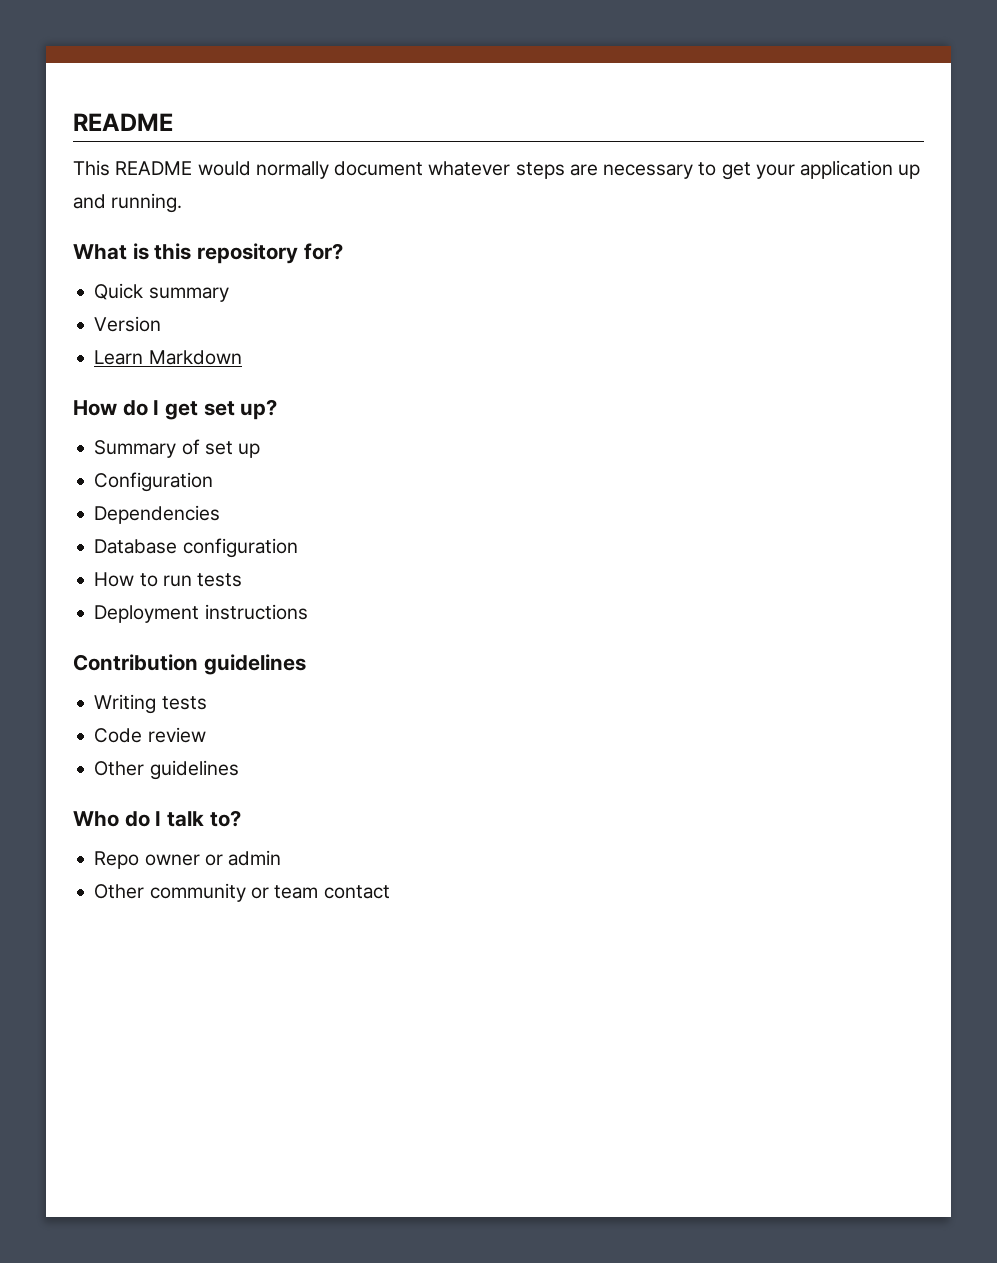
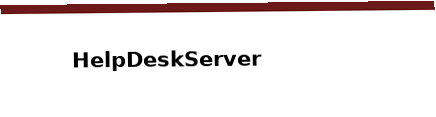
[73,113,173,131] [73,160,921,180] [73,193,183,213] [73,243,343,264] [94,283,229,302] [94,316,162,332] [94,350,242,365] [73,399,278,420] [94,439,261,458] [94,472,214,492] [94,505,221,524] [94,538,298,558] [94,572,243,587] [94,604,308,623] [73,654,306,675] [94,694,207,714] [94,727,206,743] [94,760,239,780] [73,810,241,827] [94,850,282,869] [94,883,390,902] README // This README would normally document whatever steps are necessary to get your application up and running. // What is this repository for? // Quick summary // Version // Learn Markdown // How do I get set up? // Summary of set up // Configuration // Dependencies // Database configuration // How to run tests // Deployment instructions // Contribution guidelines // Writing tests // Code review // Other guidelines // Who do I talk to? // Repo owner or admin // Other community or team contact -> [71,49,263,72] HelpDeskServer

